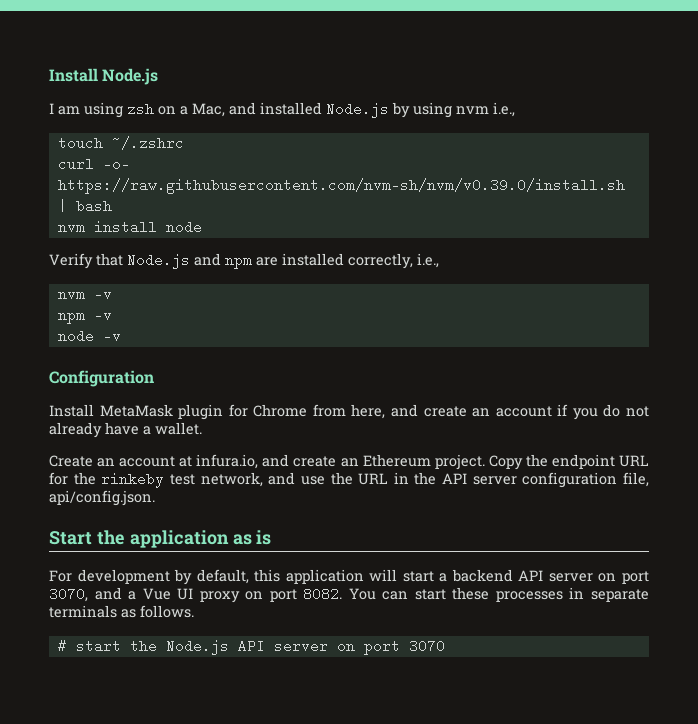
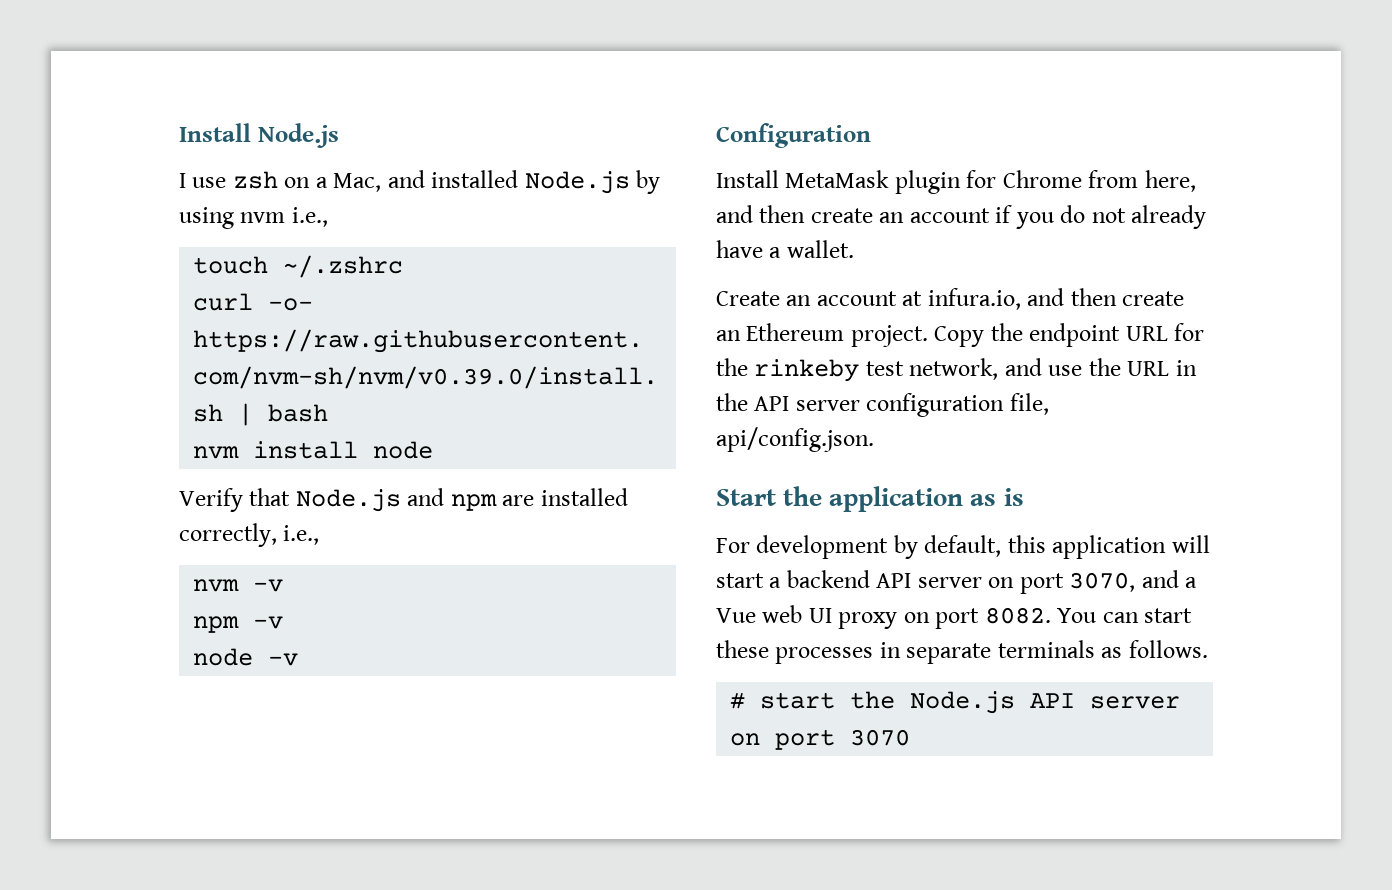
[58,102,123,118] am using -> [192,177,227,188] use
(418, 410) none -> [759,205,806,223] then
(290, 460) none -> [1070,288,1117,306] then
(171, 594) none -> [762,605,803,623] web

